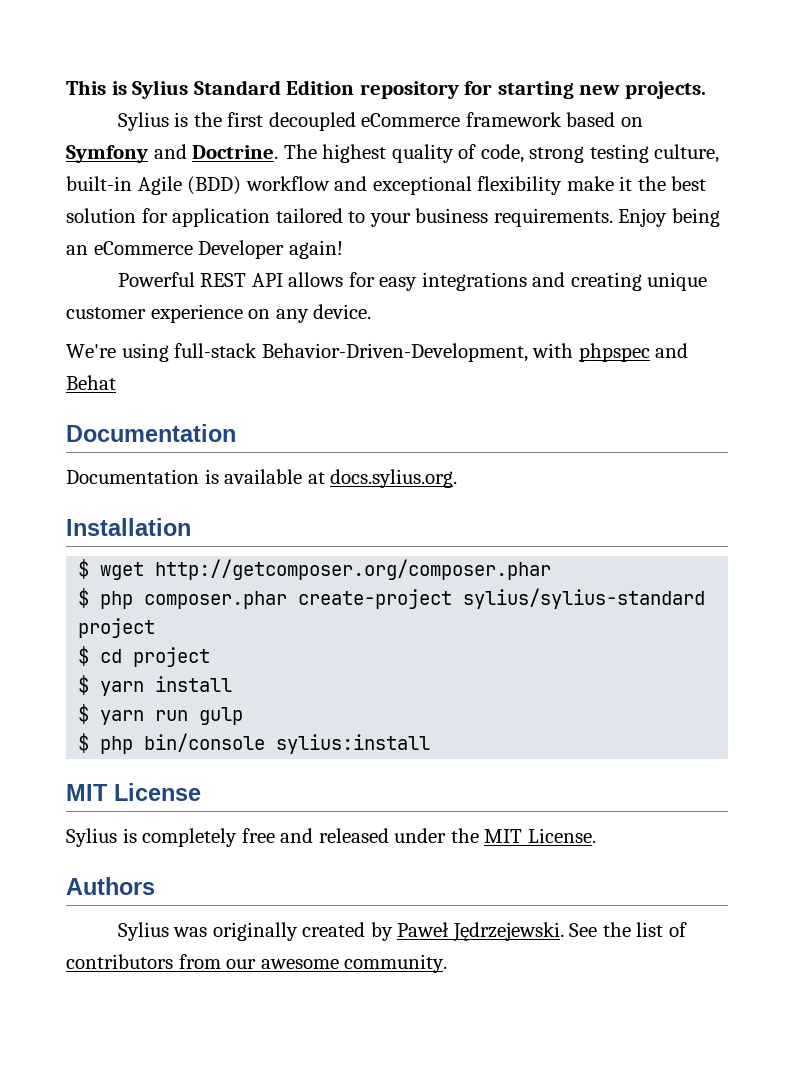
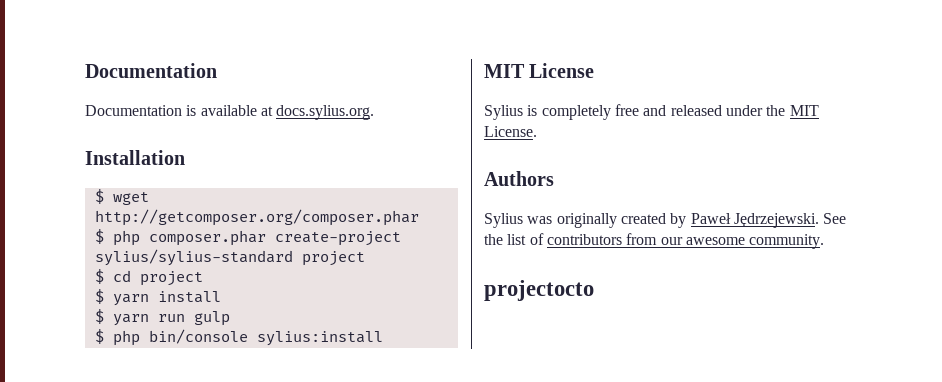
[66,80,706,99] [117,112,643,131] [66,144,720,163] [66,176,707,195] [66,208,720,227] [66,240,343,259] [117,272,708,291] [66,304,372,323] [66,343,689,362] [66,375,116,390] This is Sylius Standard Edition repository for starting new projects. // Sylius is the first decoupled eCommerce framework based on Symfony and Doctrine. The highest quality of code, strong testing culture, built-in Agile (BDD) workflow and exceptional flexibility make it the best solution for application tailored to your business requirements. Enjoy being an eCommerce Developer again! // Powerful REST API allows for easy integrations and creating unique customer experience on any device. // We're using full-stack Behavior-Driven-Development, with phpspec and Behat // -> (85, 70) none
(448, 963) none -> [484,280,594,301] // projectocto

